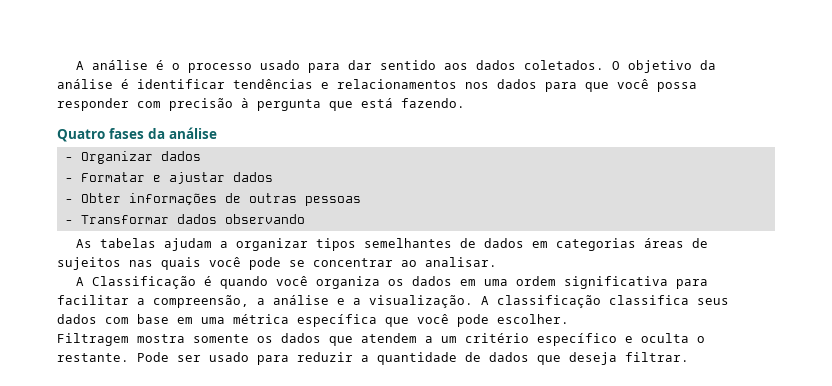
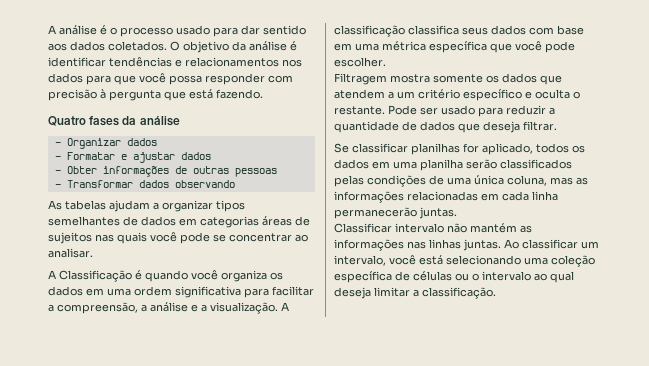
(689, 357) none -> [334,143,585,155] [334,159,572,171] [334,175,588,187] [334,191,558,203] [334,207,457,219] [334,223,532,233] [334,239,599,251] [334,255,595,267] [334,271,574,283] [334,287,496,299] // Se classificar planilhas for aplicado, todos os dados em uma planilha serão classificados pelas condições de uma única coluna, mas as informações relacionadas em cada linha permanecerão juntas. // Classificar intervalo não mantém as informações nas linhas juntas. Ao classificar um intervalo, você está selecionando uma coleção específica de células ou o intervalo ao qual deseja limitar a classificação.

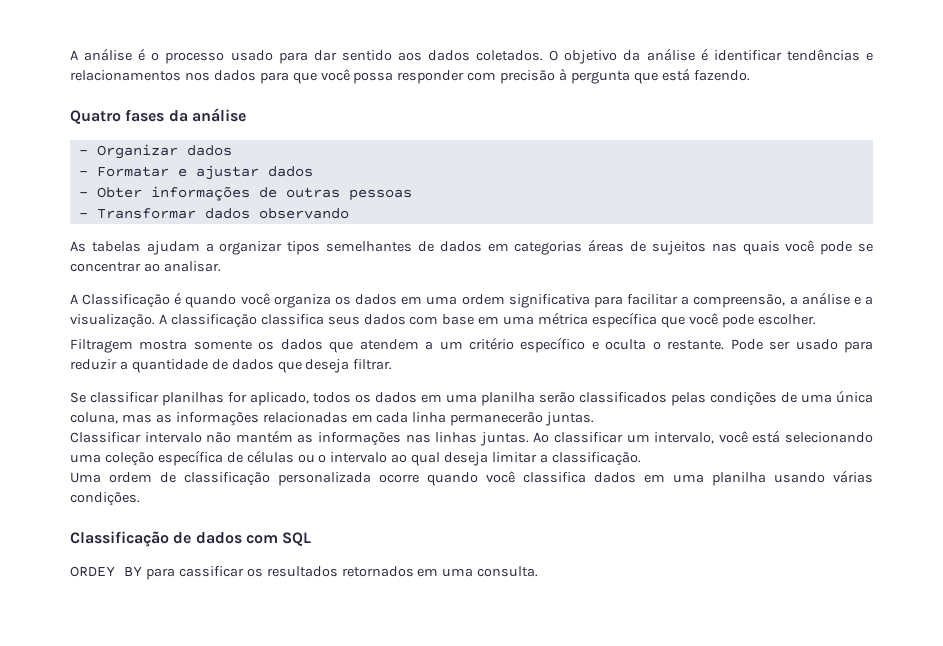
(496, 293) none -> [70,470,873,486] [70,492,140,506] [70,531,312,547] [70,566,539,580] // Uma ordem de classificação personalizada ocorre quando você classifica dados em uma planilha usando várias condições. // Classificação de dados com SQL // ORDEY BY para cassificar os resultados retornados em uma consulta.

